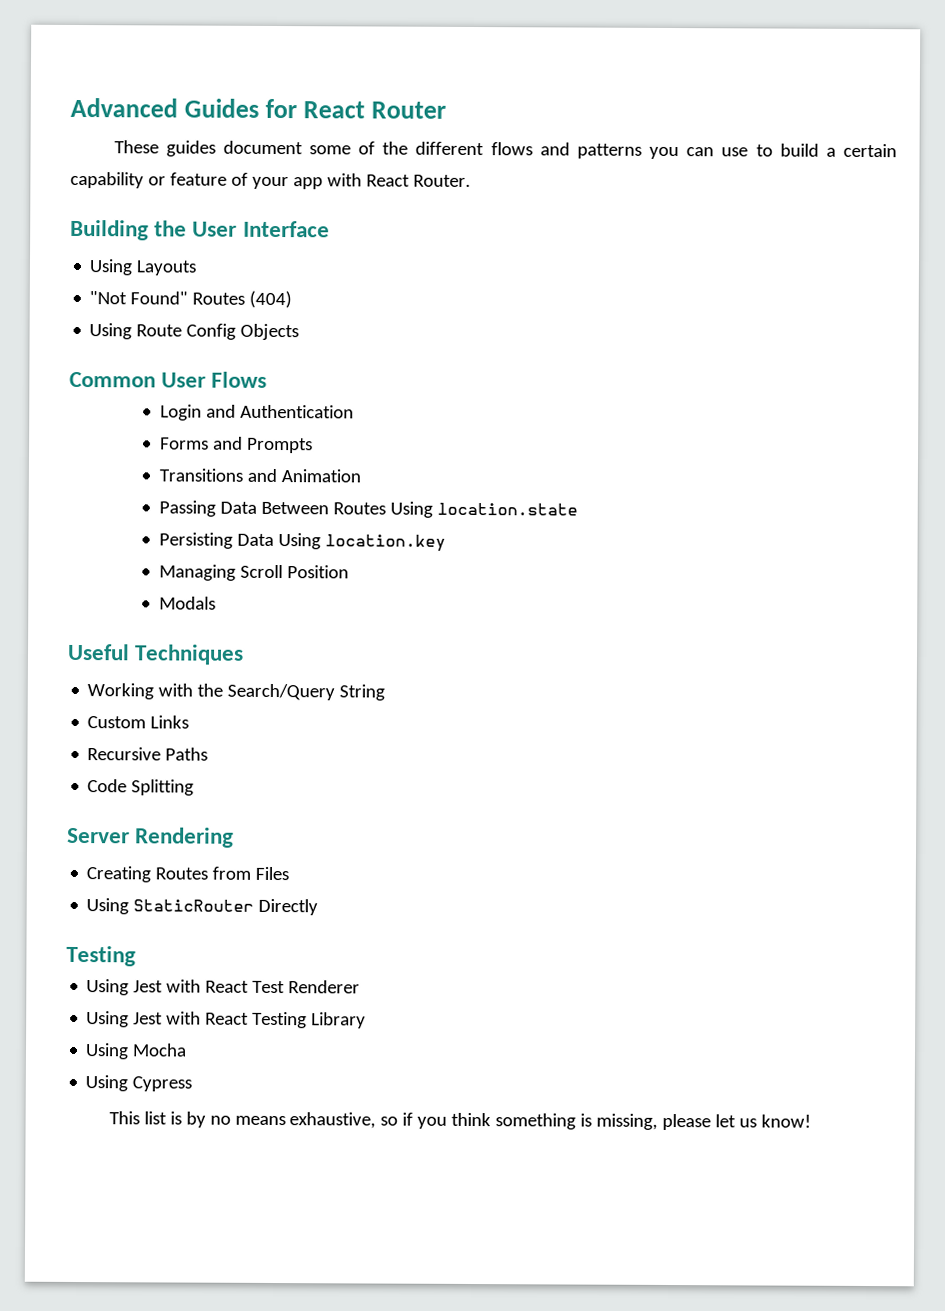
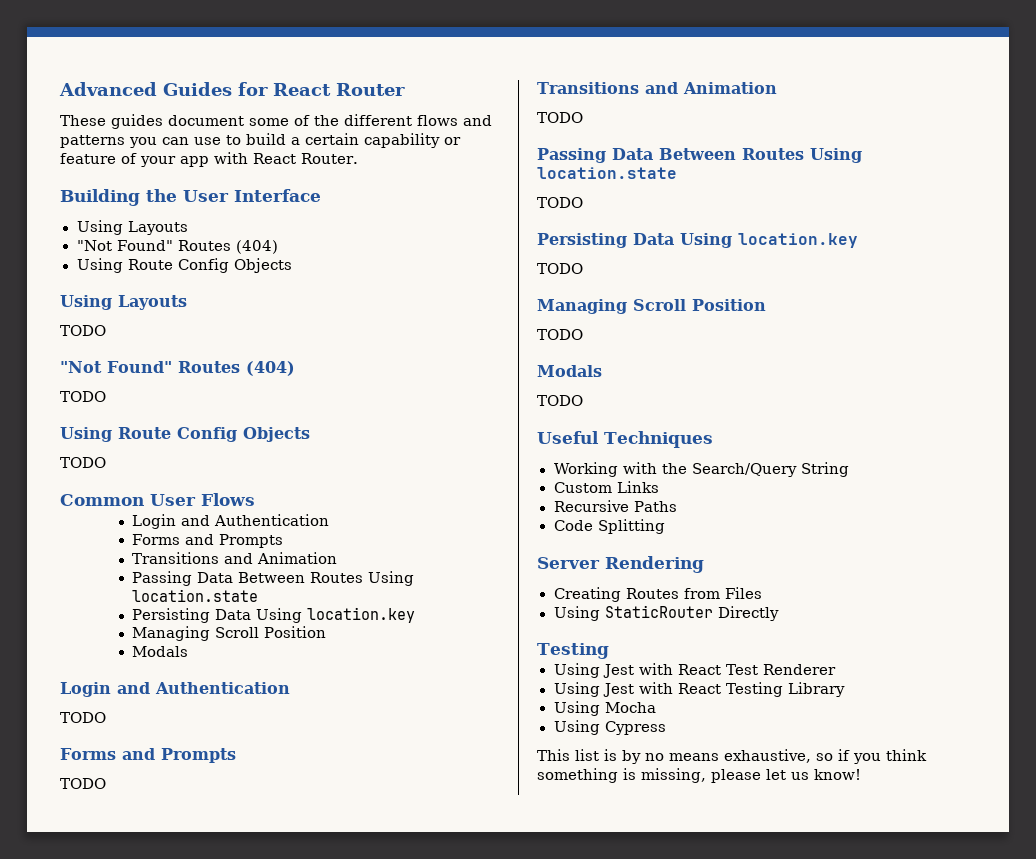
(300, 332) none -> [60,295,187,310] [60,325,106,336] [60,361,295,376] [60,391,106,402] [60,427,310,442] [60,457,106,468] // Using Layouts // TODO // "Not Found" Routes (404) // TODO // Using Route Config Objects // TODO
(216, 603) none -> [60,682,290,697] [60,712,106,723] [60,748,236,763] [60,778,106,789] [537,82,777,94] [537,112,583,123] [537,148,862,163] [537,167,677,179] [537,197,583,208] [537,233,858,248] [537,263,583,274] [537,299,766,314] [537,329,583,340] [537,365,602,377] [537,395,583,406] // Login and Authentication // TODO // Forms and Prompts // TODO // Transitions and Animation // TODO // Passing Data Between Routes Using location.state // TODO // Persisting Data Using location.key // TODO // Managing Scroll Position // TODO // Modals // TODO

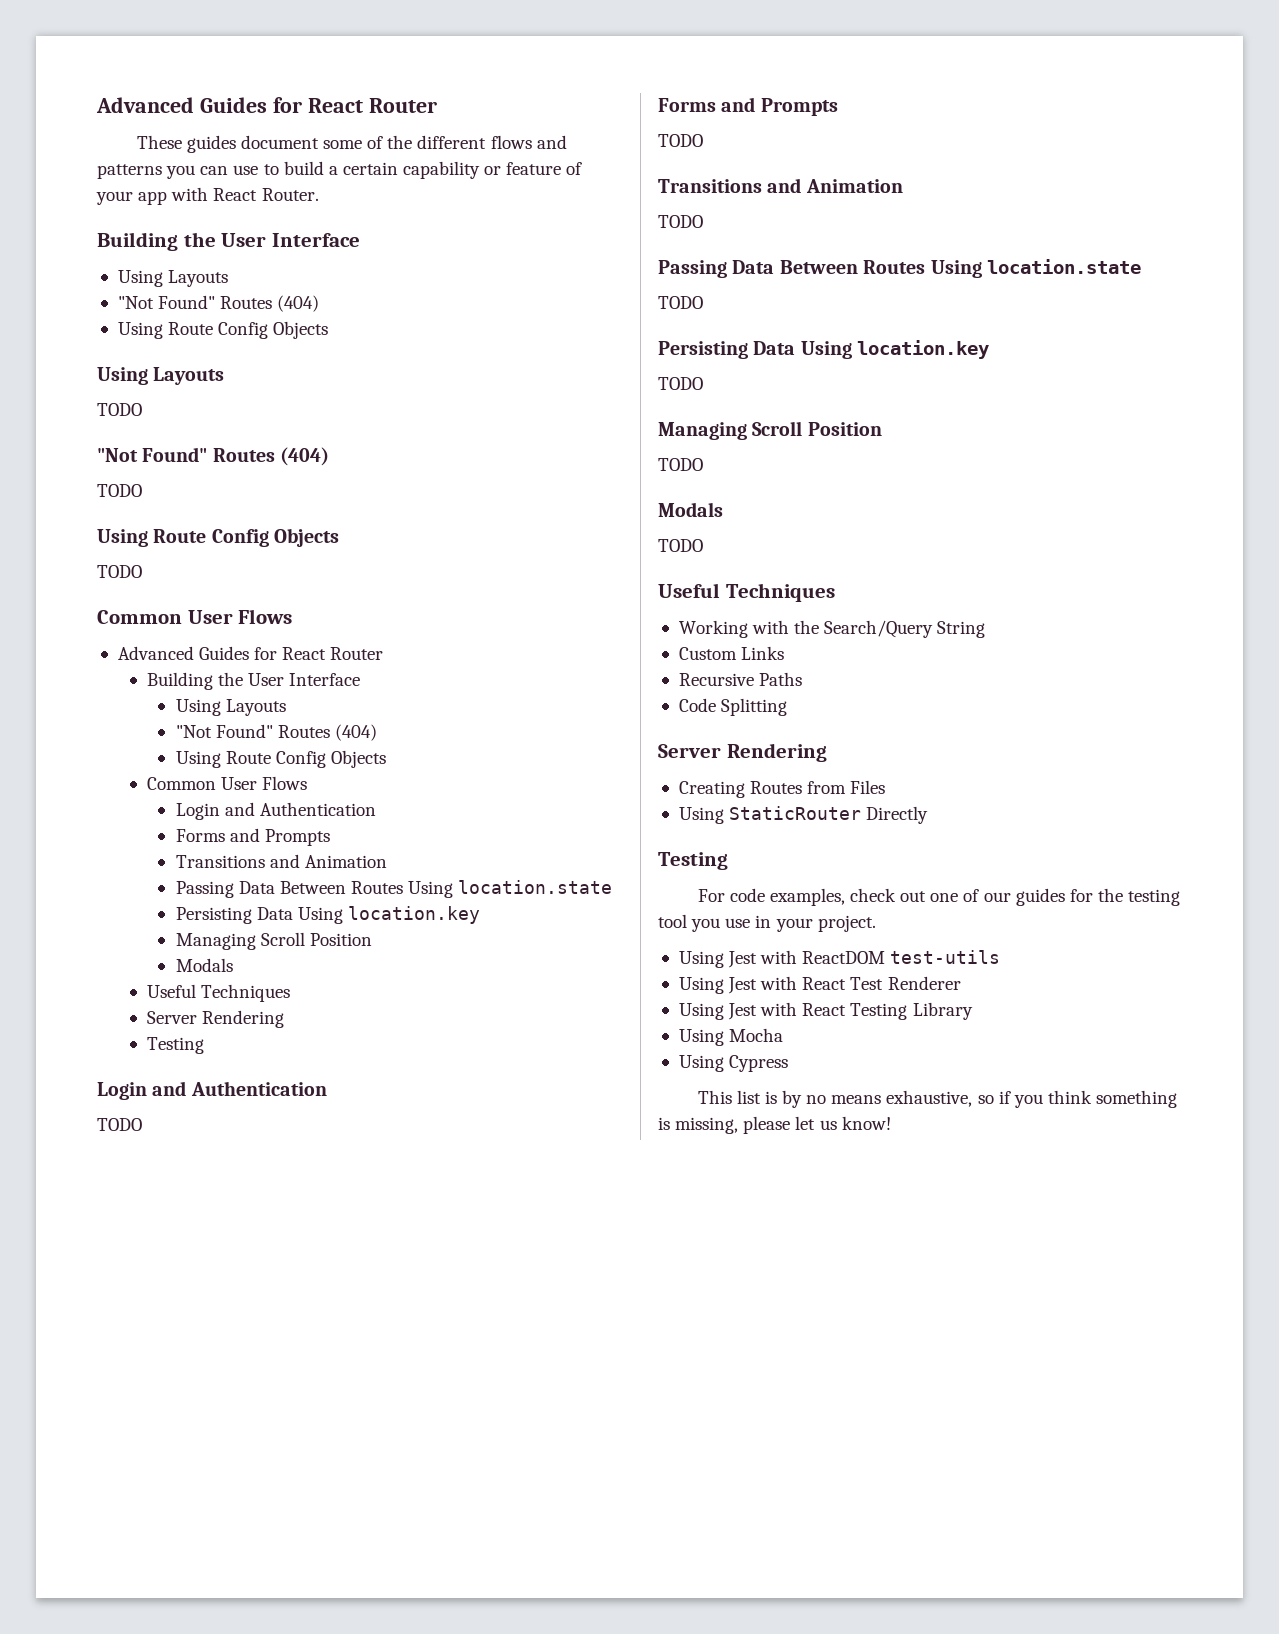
(255, 499) none -> [117,646,384,660] [146,672,361,690] [175,699,286,716] [175,724,377,741] [175,750,386,768] [146,776,307,790] // Advanced Guides for React Router // Building the User Interface // Using Layouts // "Not Found" Routes (404) // Using Route Config Objects // Common User Flows
(189, 651) none -> [146,984,290,1002] [146,1010,284,1028] [146,1037,204,1054] // Useful Techniques // Server Rendering // Testing
(609, 651) none -> [697,888,1181,906] [658,914,876,932] [678,950,1001,968] // For code examples, check out one of our guides for the testing tool you use in your project. // Using Jest with ReactDOM test-utils

